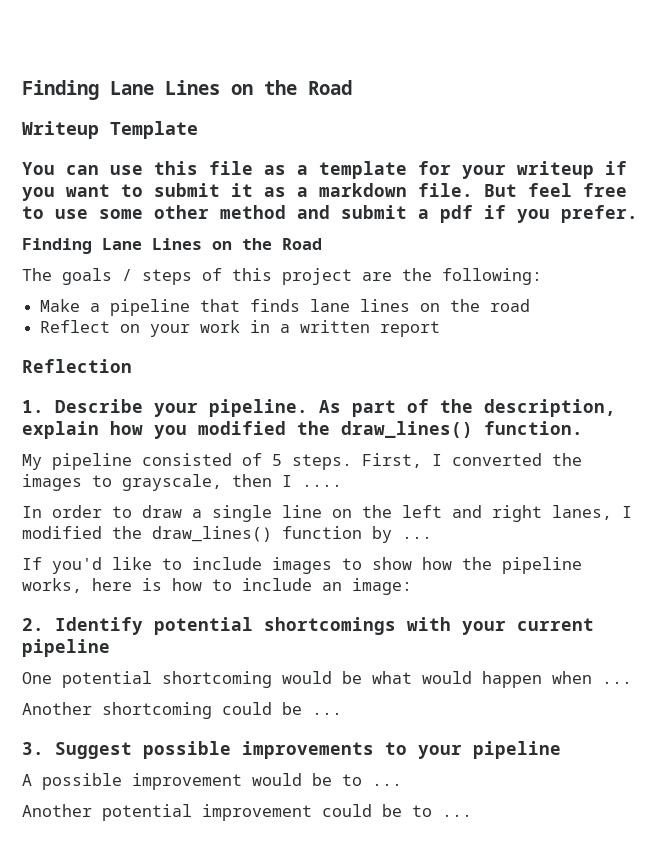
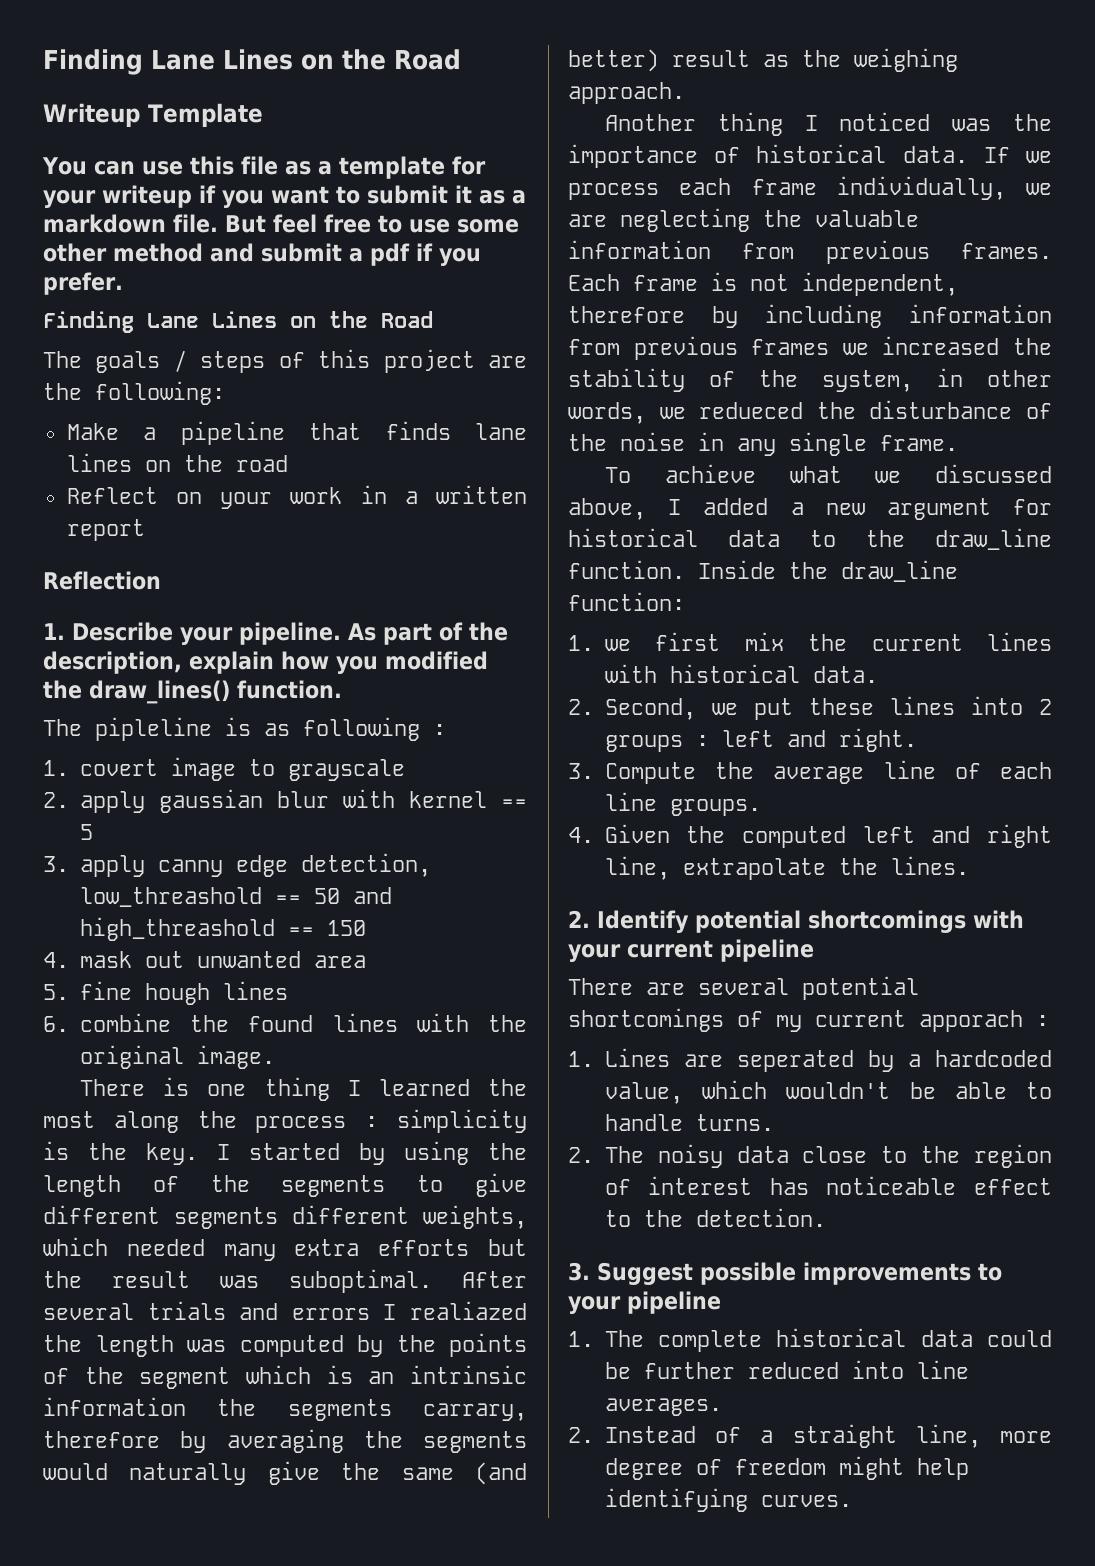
[22,453,582,470] [22,474,342,491] [22,505,632,522] [22,526,432,543] [22,557,582,574] [22,578,412,595] My pipeline consisted of 5 steps. First, I converted the images to grayscale, then I .... // In order to draw a single line on the left and right lanes, I modified the draw_lines() function by ... // If you'd like to include images to show how the pipeline works, here is how to include an image: -> [43,717,446,741] [43,757,405,781] [43,789,527,813] [79,824,93,840] [43,853,431,877] [79,887,392,907] [79,917,366,941] [43,951,366,968] [43,981,288,1005] [43,1013,527,1032] [79,1045,275,1069] [80,1077,527,1101] [43,1109,527,1133] [43,1141,527,1165] [43,1173,527,1197] [43,1205,527,1229] [43,1237,527,1261] [43,1269,527,1293] [43,1301,527,1320] [43,1333,527,1357] [43,1365,527,1389] [43,1397,527,1421] [43,1429,527,1453] [43,1461,527,1485] [568,48,958,72] [568,82,685,104] [605,112,1052,136] [568,144,1052,168] [568,176,1052,200] [568,208,919,232] [568,240,1052,264] [568,272,958,296] [568,304,1052,328] [568,336,1052,360] [568,368,1052,392] [568,400,1052,424] [568,432,958,456] [605,464,1052,483] [568,498,1052,520] [568,528,1052,550] [568,560,958,582] [568,592,685,611] [568,632,1052,651] [604,664,878,683] [568,696,1052,720] [604,728,917,752] [568,760,1052,784] [604,792,761,816] [568,824,1052,848] [604,856,969,880] The pipleline is as following : // 1. covert image to grayscale // 2. apply gaussian blur with kernel == 5 // 3. apply canny edge detection, low_threashold == 50 and high_threashold == 150 // 4. mask out unwanted area // 5. fine hough lines // 6. combine the found lines with the original image. // There is one thing I learned the most along the process : simplicity is the key. I started by using the length of the segments to give different segments different weights, which needed many extra efforts but the result was suboptimal. After several trials and errors I realiazed the length was computed by the points of the segment which is an intrinsic information the segments carrary, therefore by averaging the segments would naturally give the same (and better) result as the weighing approach. // Another thing I noticed was the importance of historical data. If we process each frame individually, we are neglecting the valuable information from previous frames. Each frame is not independent, therefore by including information from previous frames we increased the stability of the system, in other words, we redueced the disturbance of the noise in any single frame. // To achieve what we discussed above, I added a new argument for historical data to the draw_line function. Inside the draw_line function: // 1. we first mix the current lines with historical data. // 2. Second, we put these lines into 2 groups : left and right. // 3. Compute the average line of each line groups. // 4. Given the computed left and right line, extrapolate the lines.
[22,671,632,688] [22,702,342,719] One potential shortcoming would be what would happen when ... // Another shortcoming could be ... -> [568,976,919,1000] [568,1008,1049,1032] [568,1048,1052,1072] [604,1080,1052,1104] [604,1114,774,1131] [568,1144,1052,1168] [604,1176,1052,1195] [604,1208,826,1227] There are several potential shortcomings of my current apporach : // 1. Lines are seperated by a hardcoded value, which wouldn't be able to handle turns. // 2. The noisy data close to the region of interest has noticeable effect to the detection.
[22,773,402,790] [22,804,472,821] A possible improvement would be to ... // Another potential improvement could be to ... -> [568,1328,1052,1352] [604,1360,969,1379] [604,1398,722,1416] [568,1424,1052,1448] [604,1456,969,1480] [604,1488,852,1512] 1. The complete historical data could be further reduced into line averages. // 2. Instead of a straight line, more degree of freedom might help identifying curves.

